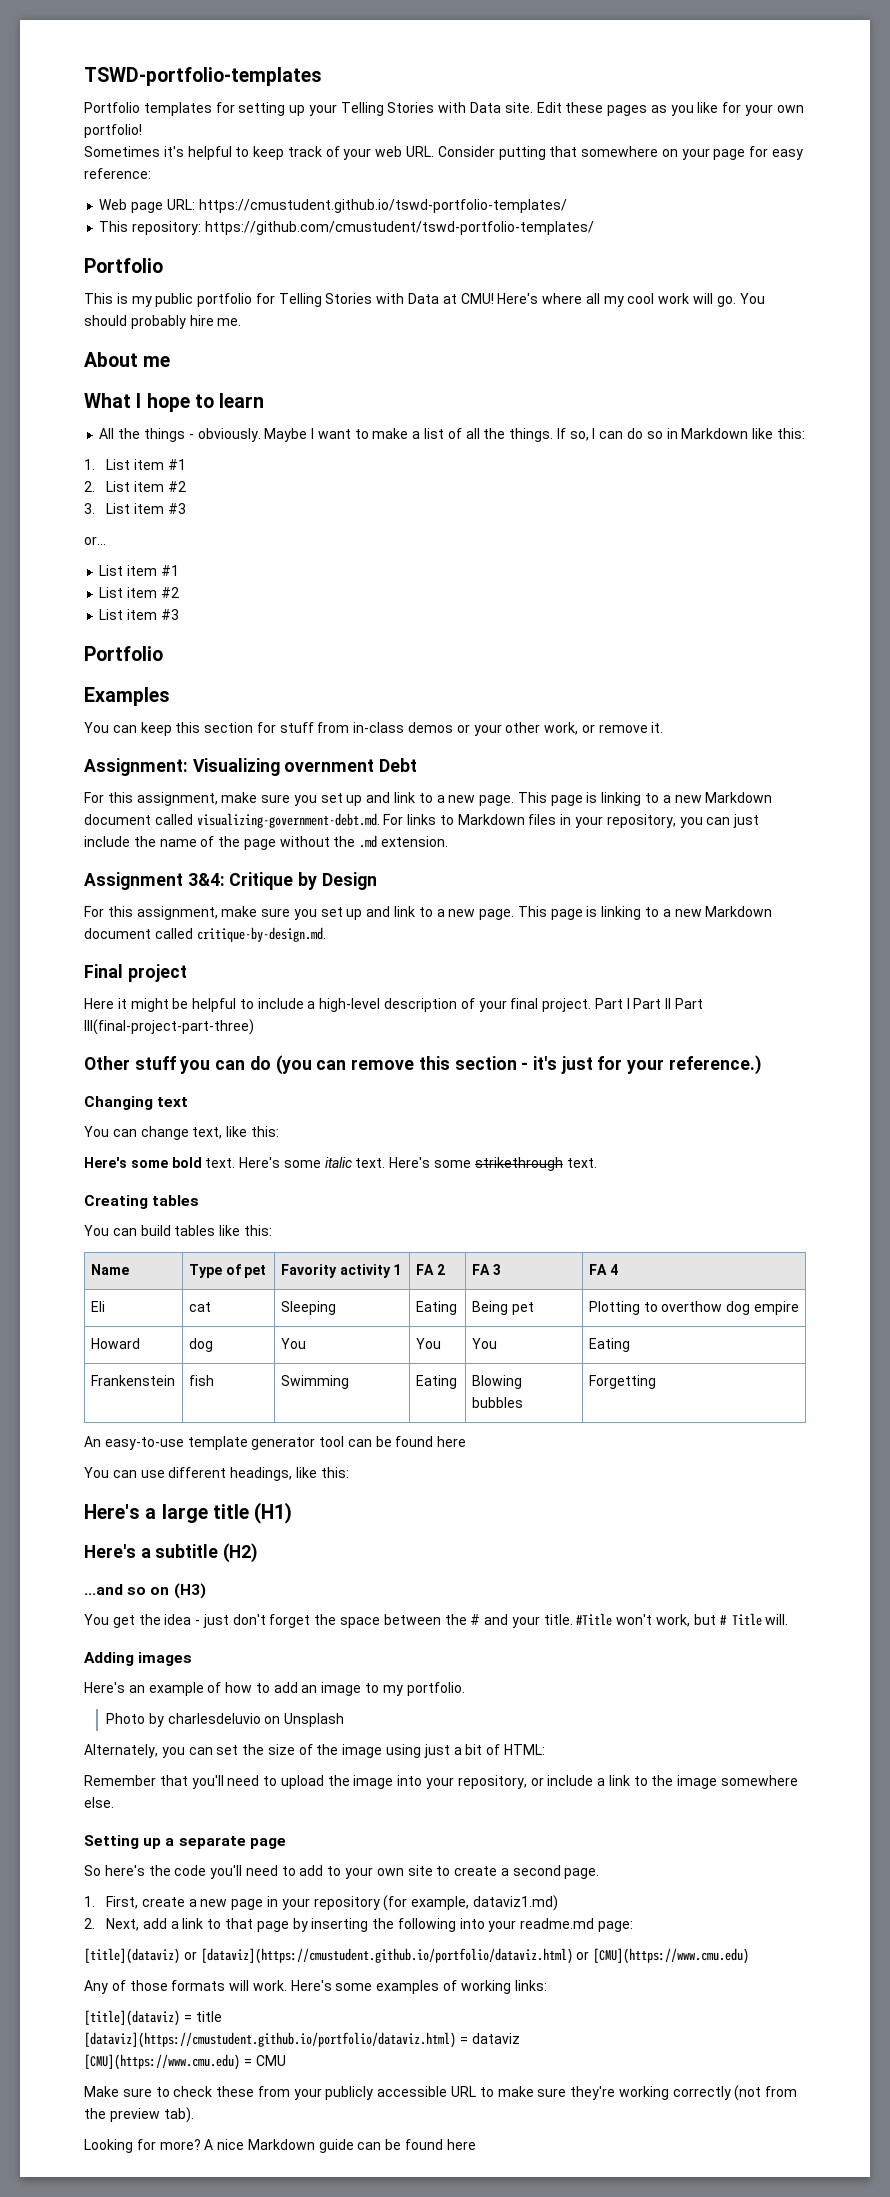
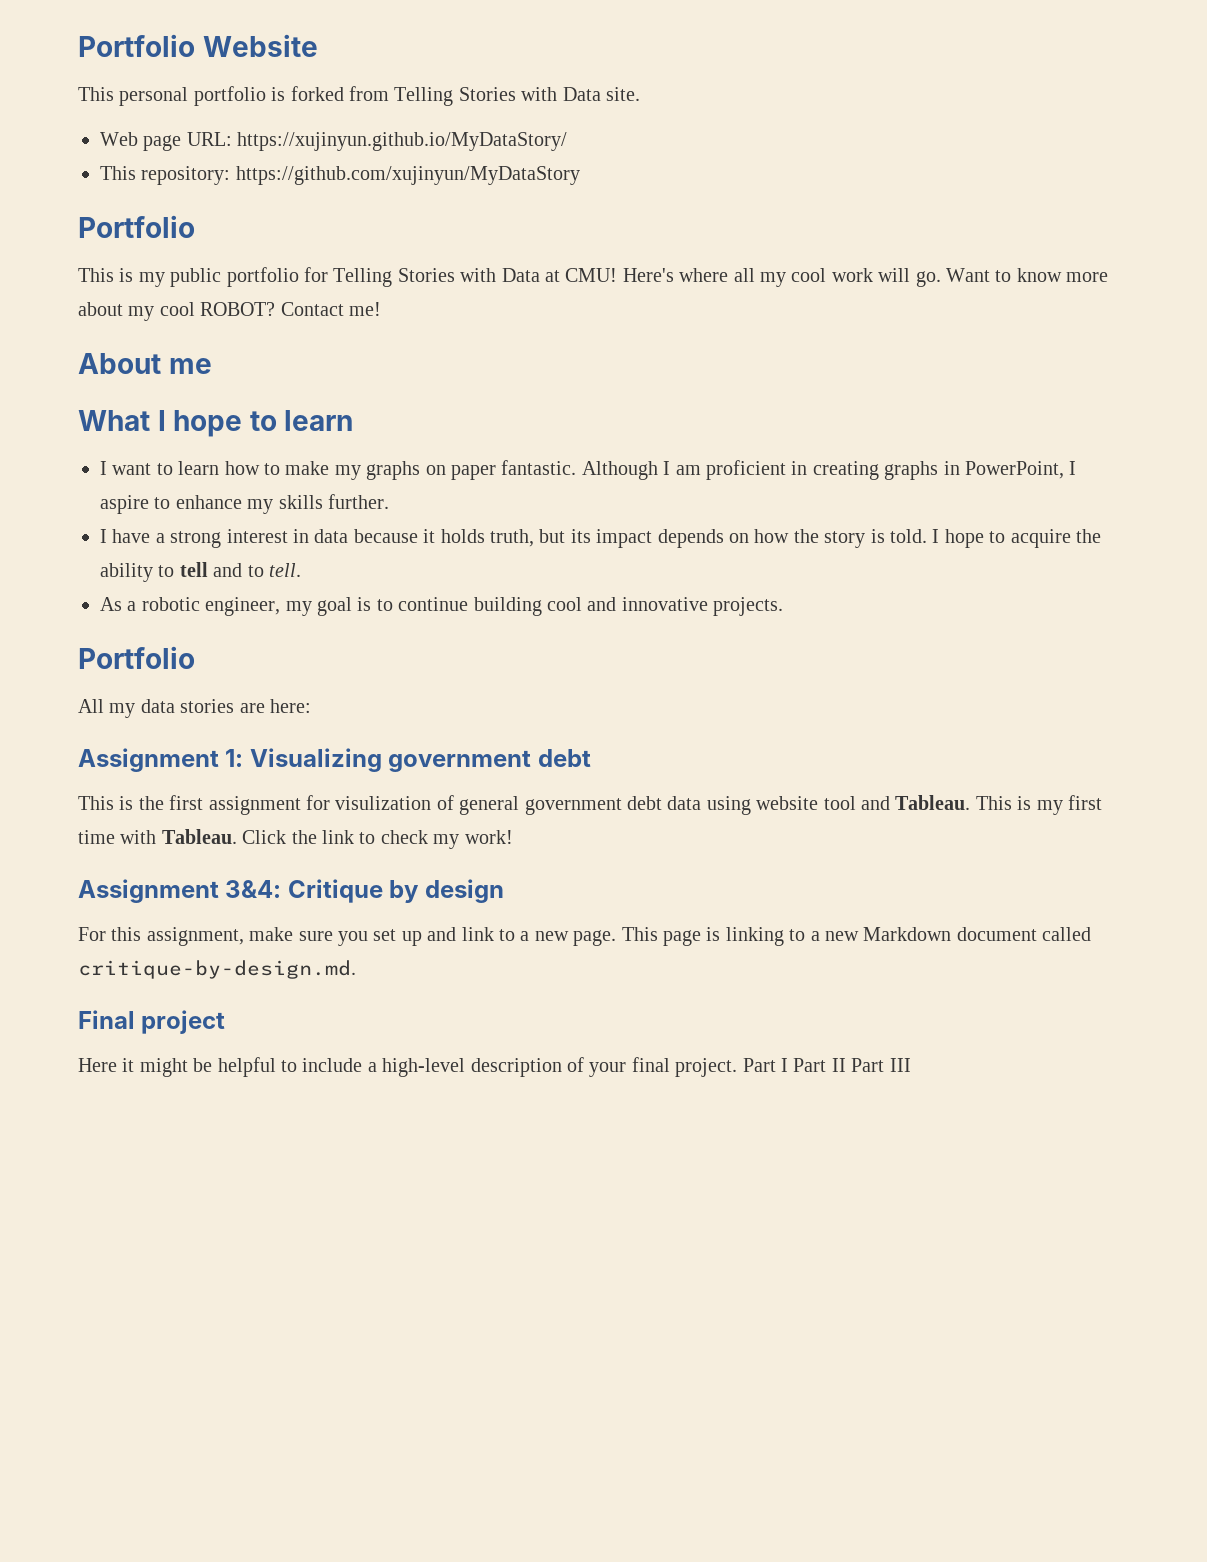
[84,67,322,86] [84,102,337,116] TSWD-portfolio-templates // Portfolio templates for setting up your -> [78,34,318,57] [78,86,389,106] Portfolio Website // This personal portfolio is forked from
[536,102,804,116] [84,124,142,138] [84,146,804,160] [84,168,151,179] Edit these pages as you like for your own portfolio! // Sometimes it's helpful to keep track of your web URL. Consider putting that somewhere on your page for easy reference: -> (640, 94) none
[198,199,567,213] https://cmustudent.github.io/tswd-portfolio-templates/ -> [237,132,568,151] https://xujinyun.github.io/MyDataStory/
[204,221,594,235] https://github.com/cmustudent/tswd-portfolio-templates/ -> [235,166,580,185] https://github.com/xujinyun/MyDataStory
[739,293,765,304] [84,315,242,329] You should probably hire me. -> [945,268,1109,282] [78,302,381,321] Want to know more about my cool ROBOT? Contact me!
[99,428,805,442] [84,459,186,470] [84,481,186,492] [84,503,186,514] [84,536,106,545] [99,565,179,576] [99,587,179,598] [99,609,179,620] [84,646,163,661] [84,687,170,706] [84,722,664,736] [84,758,418,776] [84,792,773,806] [84,813,760,828] [84,835,449,850] All the things - obviously. Maybe I want to make a list of all the things. If so, I can do so in Markdown like this: // 1. List item #1 // 2. List item #2 // 3. List item #3 // or... // List item #1 // List item #2 // List item #3 // Portfolio // Examples // You can keep this section for stuff from in-class demos or your other work, or remove it. // Assignment: Visualizing overnment Debt // For this assignment, make sure you set up and link to a new page. This page is linking to a new Markdown document called visualizing-government-debt.md. For links to Markdown files in your repository, you can just include the name of the page without the .md extension. -> [100,460,1077,480] [100,494,389,514] [100,529,1101,548] [100,562,301,582] [100,597,784,616] [78,646,195,669] [78,699,311,718] [78,748,591,772] [78,795,1102,815] [78,829,513,849] I want to learn how to make my graphs on paper fantastic. Although I am proficient in creating graphs in PowerPoint, I aspire to enhance my skills further. // I have a strong interest in data because it holds truth, but its impact depends on how the story is told. I hope to acquire the ability to tell and to tell. // As a robotic engineer, my goal is to continue building cool and innovative projects. // Portfolio // All my data stories are here: // Assignment 1: Visualizing government debt // This is the first assignment for visulization of general government debt data using website tool and Tableau. This is my first time with Tableau. Click the link to check my work!
[321,872,377,890] Design -> [424,879,504,903] design
[84,1019,254,1035] [84,1055,761,1075] [84,1096,189,1110] [84,1126,279,1140] [84,1157,597,1171] [84,1195,200,1209] [84,1225,272,1236] [90,1264,129,1275] [188,1264,267,1278] [280,1264,402,1278] [415,1264,445,1275] [471,1264,501,1275] [588,1264,618,1275] [90,1301,105,1312] [188,1302,211,1312] [280,1301,336,1315] [415,1301,457,1315] [471,1301,534,1315] [588,1301,799,1315] [90,1338,140,1349] [188,1338,213,1352] [280,1338,306,1349] [415,1338,441,1349] [471,1338,497,1349] [588,1338,630,1352] [90,1375,175,1386] [188,1375,214,1386] [280,1375,349,1389] [415,1375,457,1389] [471,1375,522,1389] [471,1397,523,1408] [588,1375,656,1389] [84,1436,467,1450] [84,1467,349,1481] [84,1502,293,1524] [84,1543,258,1563] [84,1583,206,1599] [84,1613,789,1628] [84,1652,193,1666] [84,1682,465,1696] [106,1713,345,1727] [84,1744,545,1758] [84,1775,799,1789] [84,1797,114,1808] [84,1835,286,1849] [84,1865,600,1879] [84,1895,558,1911] [84,1918,634,1932] [84,1948,750,1964] [84,1980,547,1994] [84,2010,222,2026] [84,2032,520,2048] [84,2054,286,2070] [84,2085,798,2101] [84,2107,194,2123] [84,2139,476,2153] III(final-project-part-three) // Other stuff you can do (you can remove this section - it's just for your reference.) // Changing text // You can change text, like this: // Here's some bold text. Here's some italic text. Here's some strikethrough text. // Creating tables // You can build tables like this: // Name | Type of pet | Favority activity 1 | FA 2 | FA 3 | FA 4 // Eli | cat | Sleeping | Eating | Being pet | Plotting to overthow dog empire // Howard | dog | You | You | You | Eating // Frankenstein | fish | Swimming | Eating | Blowing bubbles | Forgetting // An easy-to-use template generator tool can be found here // You can use different headings, like this: // Here's a large title (H1) // Here's a subtitle (H2) // ...and so on (H3) // You get the idea - just don't forget the space between the # and your title. #Title won't work, but # Title will. // Adding images // Here's an example of how to add an image to my portfolio. // Photo by charlesdeluvio on Unsplash // Alternately, you can set the size of the image using just a bit of HTML: // Remember that you'll need to upload the image into your repository, or include a link to the image somewhere else. // Setting up a separate page // So here's the code you'll need to add to your own site to create a second page. // 1. First, create a new page in your repository (for example, dataviz1.md) // 2. Next, add a link to that page by inserting the following into your readme.md page: // [title](dataviz) or [dataviz](https://cmustudent.github.io/portfolio/dataviz.html) or [CMU](https://www.cmu.edu) // Any of those formats will work. Here's some examples of working links: // [title](dataviz) = title // [dataviz](https://cmustudent.github.io/portfolio/dataviz.html) = dataviz // [CMU](https://www.cmu.edu) = CMU // Make sure to check these from your publicly accessible URL to make sure they're working correctly (not from the preview tab). // Looking for more? A nice Markdown guide can be found here -> [889,1058,911,1072] III

